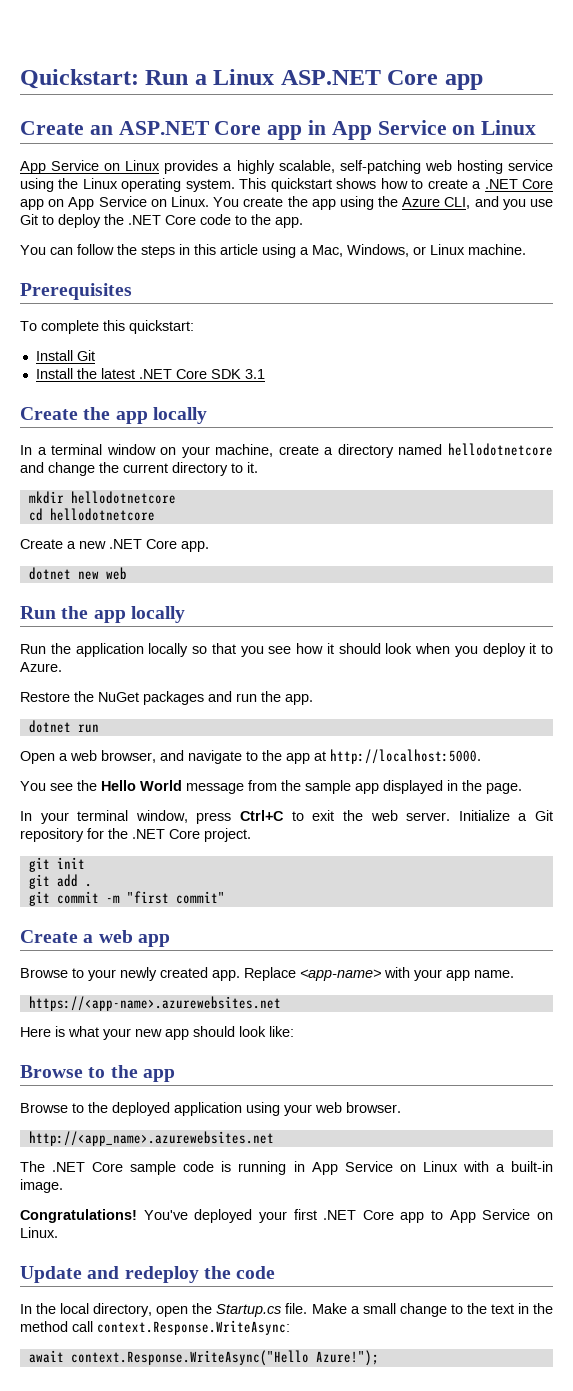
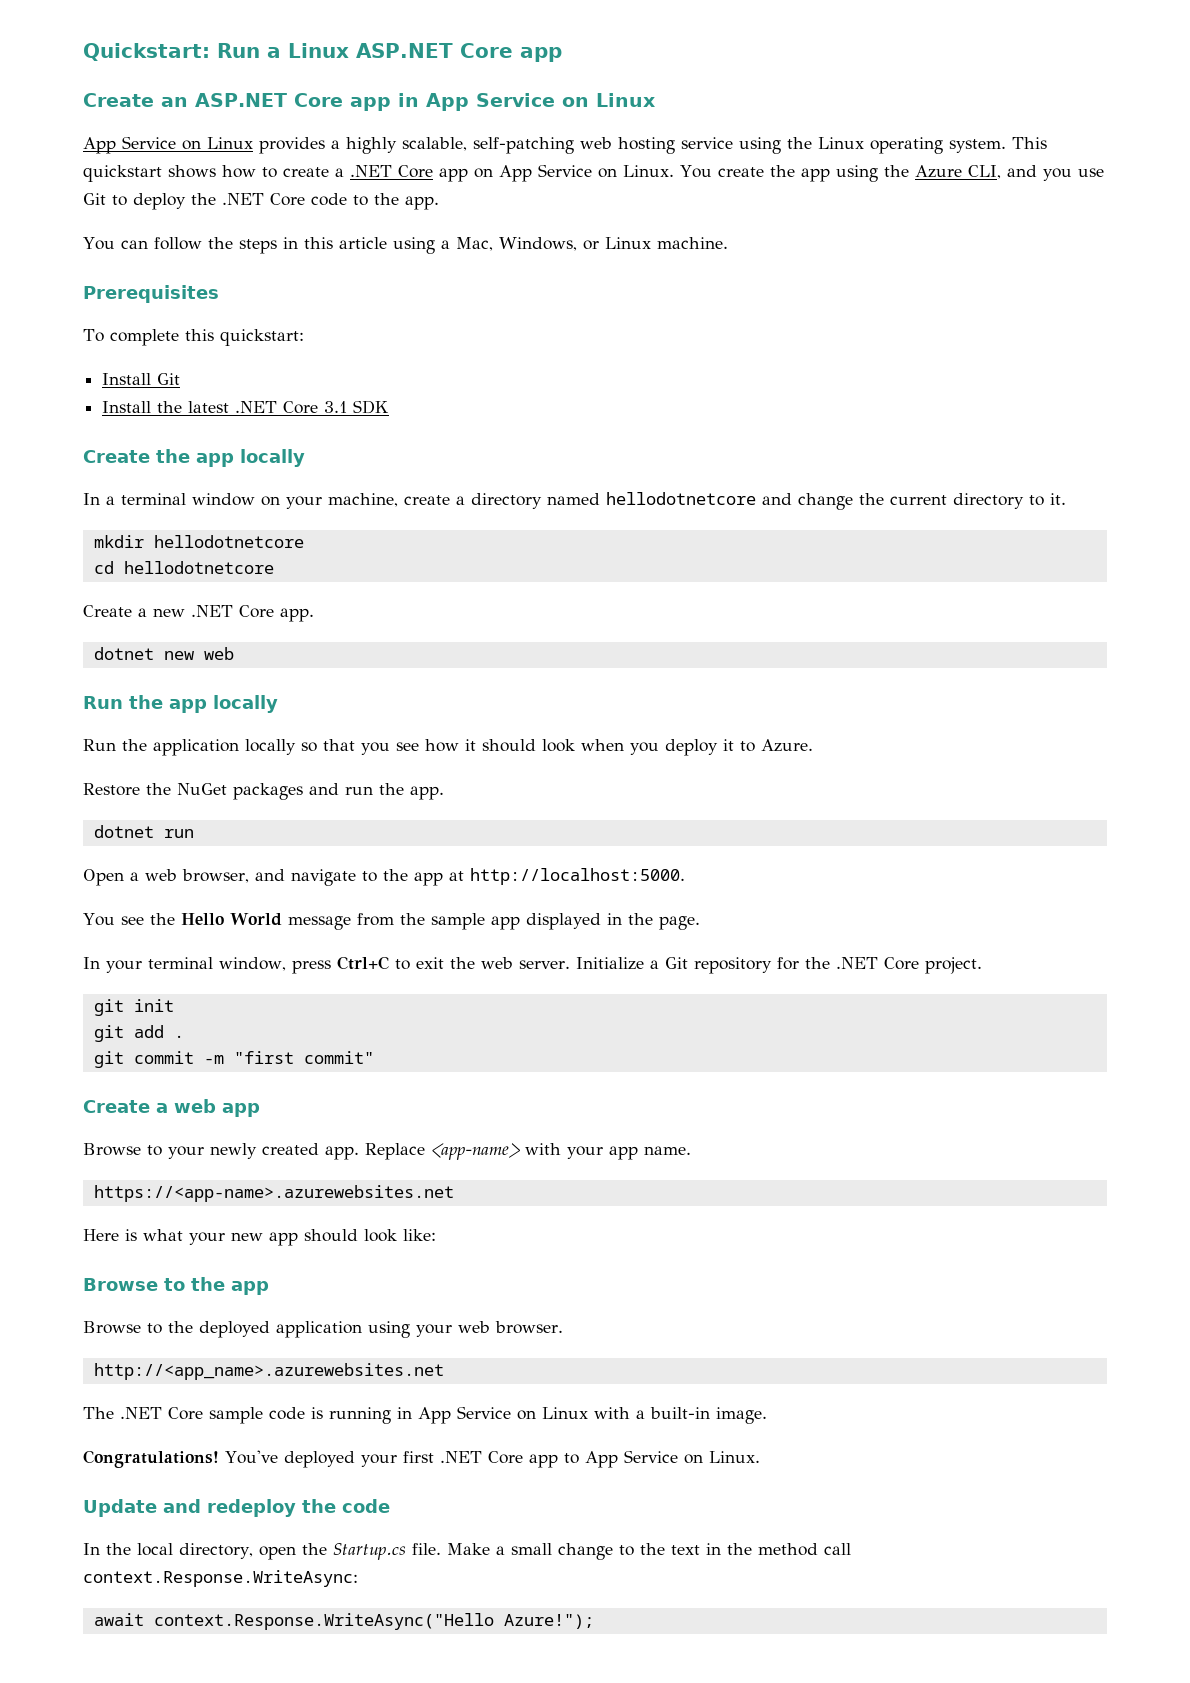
(207, 374) none -> [324,401,348,413] 3.1
[244,369,265,379] 3.1 -> (390, 407) none

